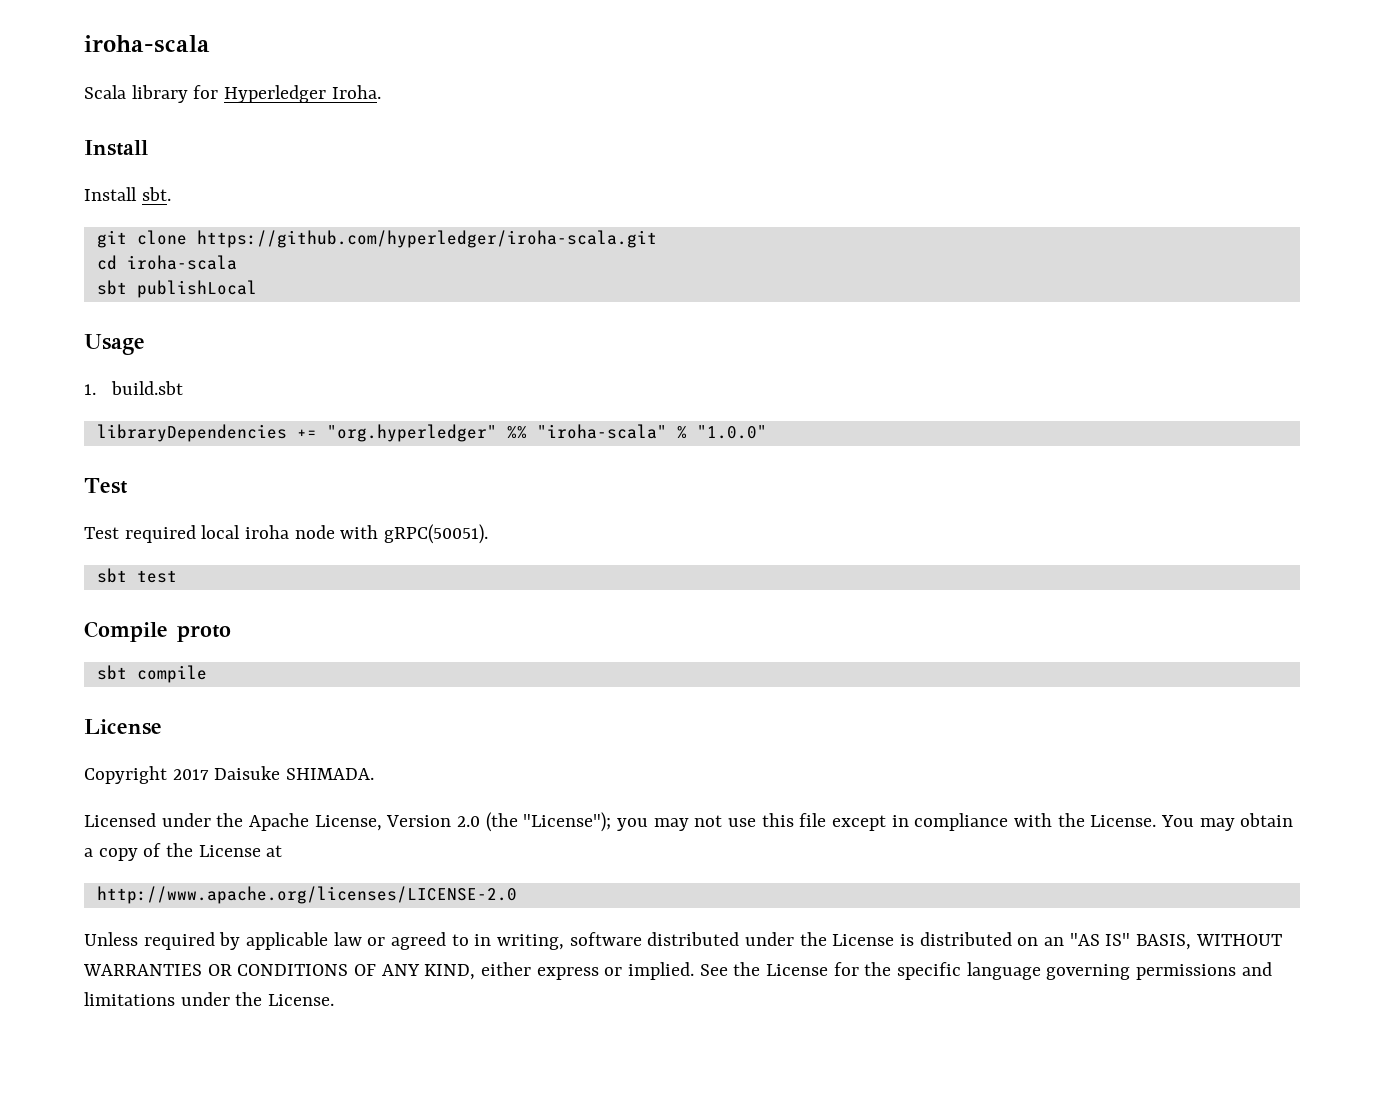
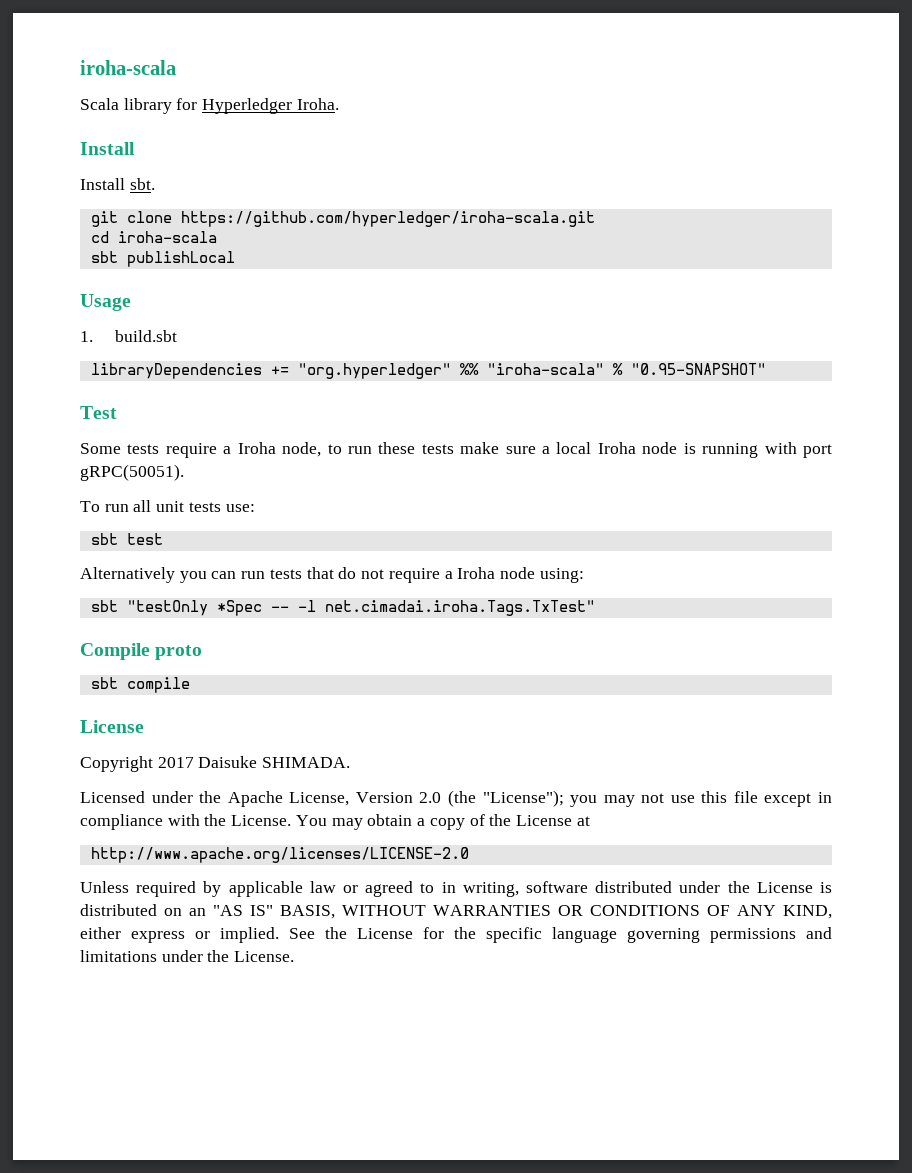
[696,425,767,439] "1.0.0" -> [630,363,766,375] "0.95-SNAPSHOT"
[84,524,489,544] [96,568,177,583] Test required local iroha node with gRPC(50051). // sbt test -> [80,442,833,458] [80,464,184,481] [80,500,255,512] [90,533,163,545] [80,567,584,583] [90,600,595,616] Some tests require a Iroha node, to run these tests make sure a local Iroha node is running with port gRPC(50051). // To run all unit tests use: // sbt test // Alternatively you can run tests that do not require a Iroha node using: // sbt "testOnly *Spec -- -l net.cimadai.iroha.Tags.TxTest"

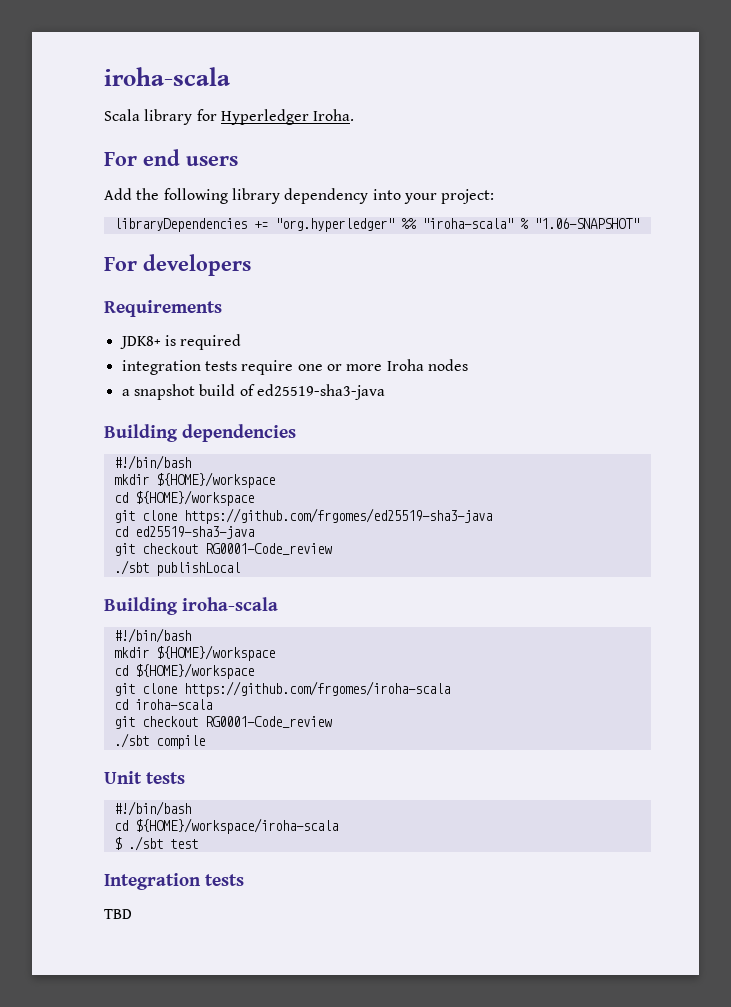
[80,142,135,155] [80,178,155,190] [90,211,595,227] [90,231,217,243] [90,251,235,267] [80,294,131,311] [80,330,177,342] Install // Install sbt. // git clone https://github.com/hyperledger/iroha-scala.git // cd iroha-scala // sbt publishLocal // Usage // 1. build.sbt -> [104,149,238,166] [104,188,495,204] For end users // Add the following library dependency into your project:
[630,363,766,375] [80,406,117,419] [80,442,833,458] [80,464,184,481] [80,500,255,512] [90,533,163,545] [80,567,584,583] [90,600,595,616] [80,643,203,660] [90,677,190,693] [80,720,144,733] [80,756,351,772] [80,790,832,807] [80,814,590,830] [90,847,469,863] [80,881,833,897] [80,904,832,919] [80,927,832,943] [80,950,295,962] "0.95-SNAPSHOT" // Test // Some tests require a Iroha node, to run these tests make sure a local Iroha node is running with port gRPC(50051). // To run all unit tests use: // sbt test // Alternatively you can run tests that do not require a Iroha node using: // sbt "testOnly *Spec -- -l net.cimadai.iroha.Tags.TxTest" // Compile proto // sbt compile // License // Copyright 2017 Daisuke SHIMADA. // Licensed under the Apache License, Version 2.0 (the "License"); you may not use this file except in compliance with the License. You may obtain a copy of the License at // http://www.apache.org/licenses/LICENSE-2.0 // Unless required by applicable law or agreed to in writing, software distributed under the License is distributed on an "AS IS" BASIS, WITHOUT WARRANTIES OR CONDITIONS OF ANY KIND, either express or implied. See the License for the specific language governing permissions and limitations under the License. -> [533,218,639,229] [104,254,251,276] [104,300,222,317] [119,334,242,350] [121,359,468,375] [121,384,385,400] [104,424,296,442] [113,455,191,470] [113,472,275,488] [113,490,254,506] [113,508,492,524] [113,526,254,539] [113,543,332,556] [113,560,240,576] [104,597,278,615] [113,628,191,643] [113,645,275,661] [113,663,254,679] [113,681,450,697] [113,699,212,710] [113,716,332,729] [113,733,205,749] [104,771,185,784] [113,801,191,816] [113,818,338,834] [113,836,198,851] [104,873,244,890] [104,909,132,919] "1.06-SNAPSHOT" // For developers // Requirements // JDK8+ is required // integration tests require one or more Iroha nodes // a snapshot build of ed25519-sha3-java // Building dependencies // #!/bin/bash // mkdir ${HOME}/workspace // cd ${HOME}/workspace // git clone https://github.com/frgomes/ed25519-sha3-java // cd ed25519-sha3-java // git checkout RG0001-Code_review // ./sbt publishLocal // Building iroha-scala // #!/bin/bash // mkdir ${HOME}/workspace // cd ${HOME}/workspace // git clone https://github.com/frgomes/iroha-scala // cd iroha-scala // git checkout RG0001-Code_review // ./sbt compile // Unit tests // #!/bin/bash // cd ${HOME}/workspace/iroha-scala // $ ./sbt test // Integration tests // TBD

